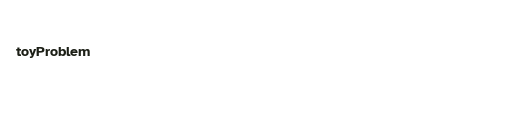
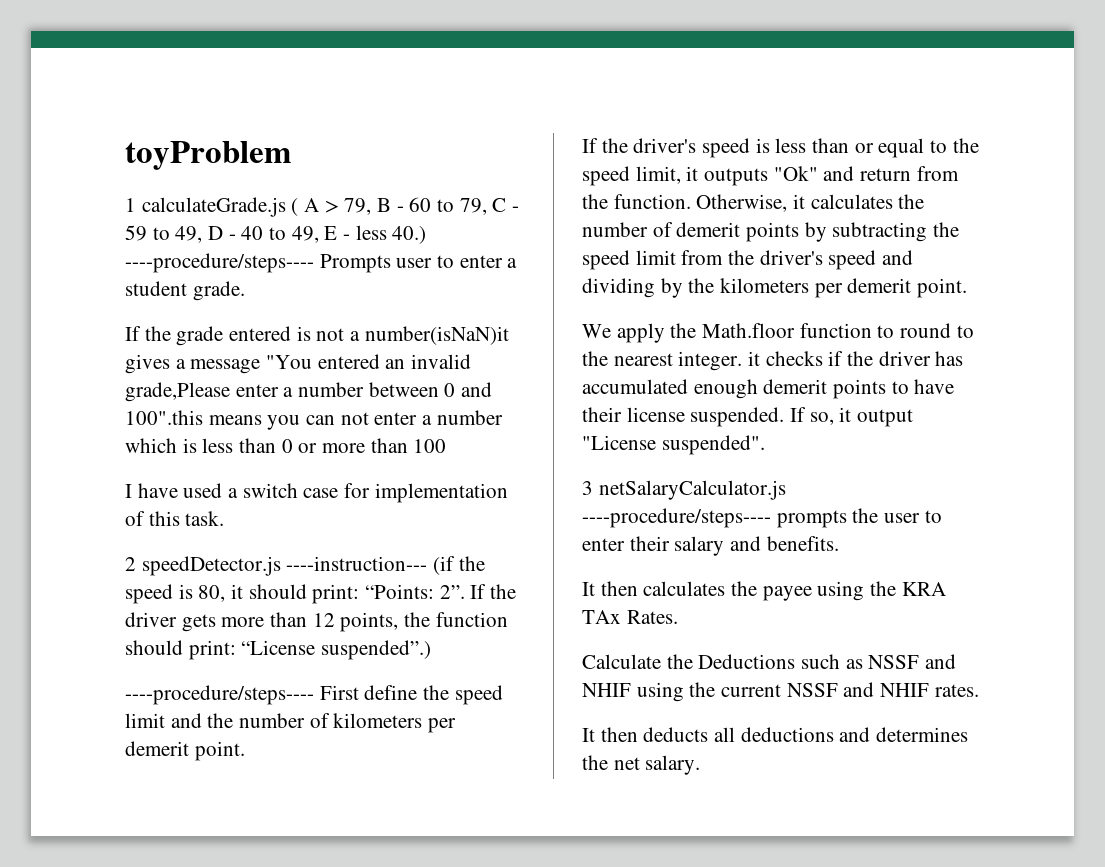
(90, 52) none -> [125,197,520,217] [125,225,427,244] [125,253,518,273] [125,281,245,301] [125,326,509,346] [125,354,472,374] [125,382,493,402] [125,410,503,430] [125,438,447,453] [125,483,508,503] [125,511,225,526] [125,556,485,576] [125,584,517,604] [125,612,508,632] [125,640,432,660] [125,685,503,705] [125,713,457,733] [125,741,245,761] [582,138,979,158] [582,166,959,186] [582,194,925,212] [582,222,960,242] [582,250,914,270] [582,278,968,298] [582,323,974,343] [582,351,964,371] [582,379,955,399] [582,407,914,427] [582,435,765,455] [582,480,786,500] [582,508,942,528] [582,536,839,556] [582,581,946,601] [582,610,678,624] [582,654,957,669] [582,682,979,702] [582,727,969,742] [582,755,701,775] // 1 calculateGrade.js ( A > 79, B - 60 to 79, C - 59 to 49, D - 40 to 49, E - less 40.) ----procedure/steps---- Prompts user to enter a student grade. // If the grade entered is not a number(isNaN)it gives a message "You entered an invalid grade,Please enter a number between 0 and 100".this means you can not enter a number which is less than 0 or more than 100 // I have used a switch case for implementation of this task. // 2 speedDetector.js ----instruction--- (if the speed is 80, it should print: “Points: 2”. If the driver gets more than 12 points, the function should print: “License suspended”.) // ----procedure/steps---- First define the speed limit and the number of kilometers per demerit point. // If the driver's speed is less than or equal to the speed limit, it outputs "Ok" and return from the function. Otherwise, it calculates the number of demerit points by subtracting the speed limit from the driver's speed and dividing by the kilometers per demerit point. // We apply the Math.floor function to round to the nearest integer. it checks if the driver has accumulated enough demerit points to have their license suspended. If so, it output "License suspended". // 3 netSalaryCalculator.js ----procedure/steps---- prompts the user to enter their salary and benefits. // It then calculates the payee using the KRA TAx Rates. // Calculate the Deductions such as NSSF and NHIF using the current NSSF and NHIF rates. // It then deducts all deductions and determines the net salary.

